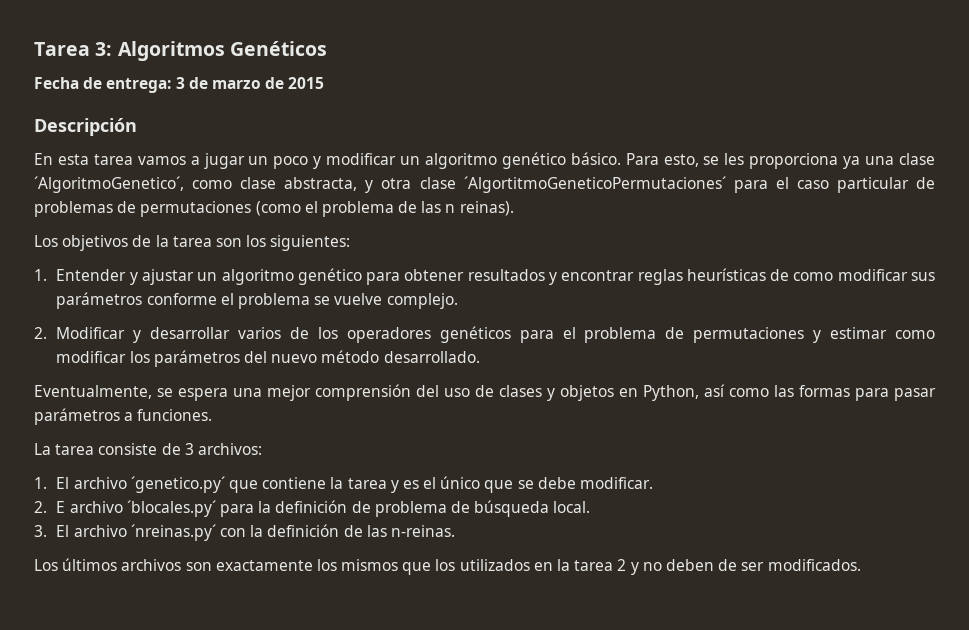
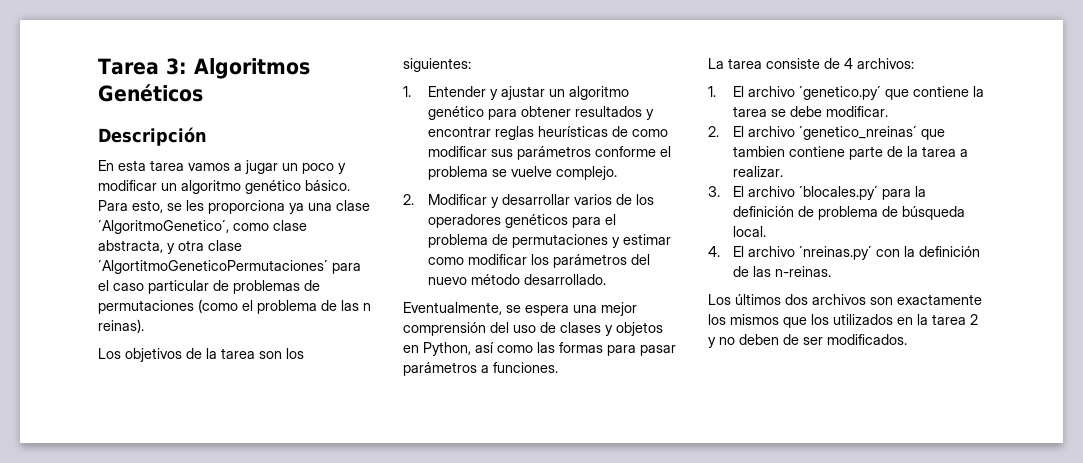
[34,77,325,93] // Fecha de entrega: 3 de marzo de 2015 -> (203, 93) none
[184,443,194,455] 3 -> [844,58,853,69] 4
[390,476,514,493] y es el único que -> (768, 111) none
[56,501,66,513] E -> [733,126,946,140] [733,146,969,160] [733,166,784,177] [708,186,745,197] El archivo ´genetico_nreinas´ que tambien contiene parte de la tarea a realizar. // 3. El
[34,525,47,537] 3. -> [708,246,720,257] 4.
(118, 564) none -> [785,294,808,305] dos

